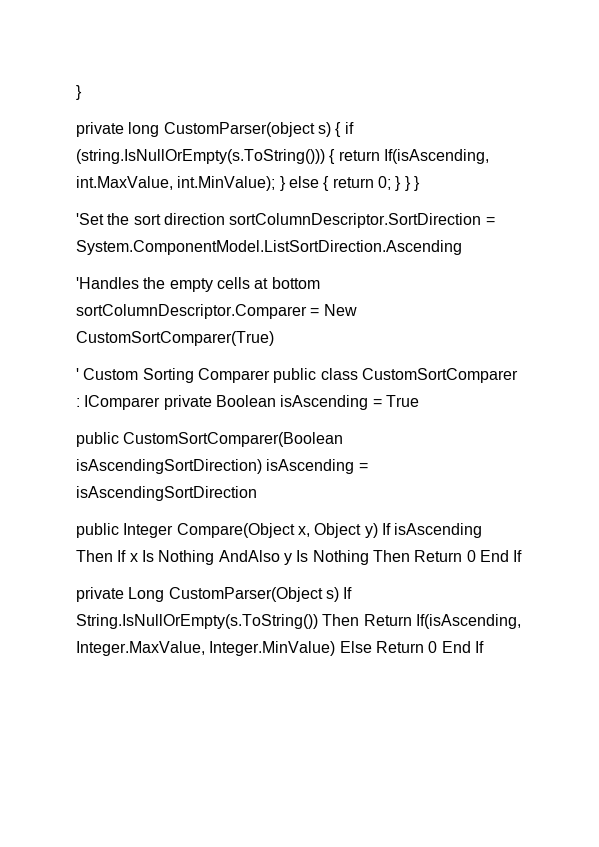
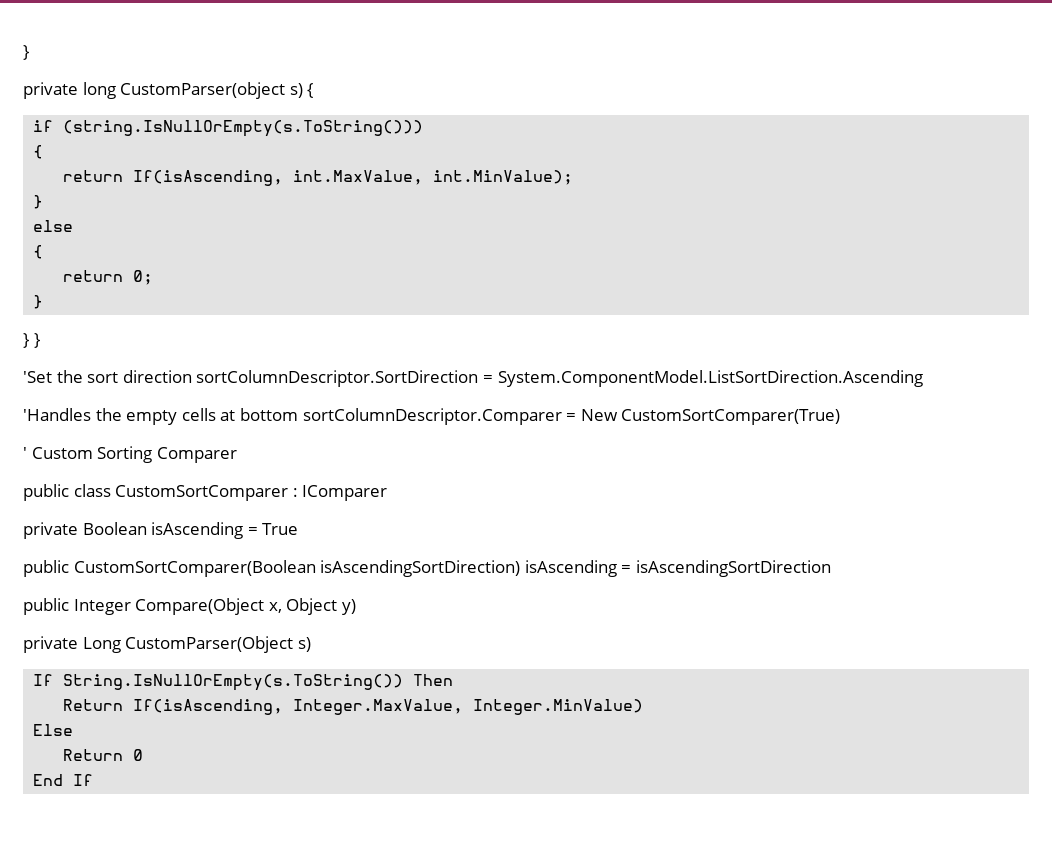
(342, 129) none -> (314, 90) //
[329,149,336,164] { -> [33,145,44,159] // { //
[279,176,286,191] } -> [33,195,44,209] // } //
[323,176,330,191] { -> [33,245,44,259] // { //
[395,176,402,191] } -> [33,295,44,309] // } //
(270, 375) none -> (237, 455) //
(161, 402) none -> (388, 493) //
[381,523,483,538] [76,550,523,565] If isAscending Then If x Is Nothing AndAlso y Is Nothing Then Return 0 End If -> (356, 607) none
(339, 594) none -> (311, 644) //
(360, 620) none -> (454, 680) //
(336, 648) none -> (644, 707) //
[375,641,438,653] Return 0 -> [63,749,144,761] // Return 0 //

